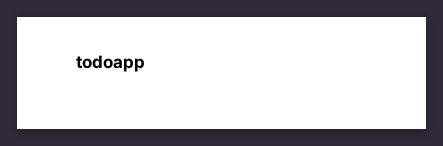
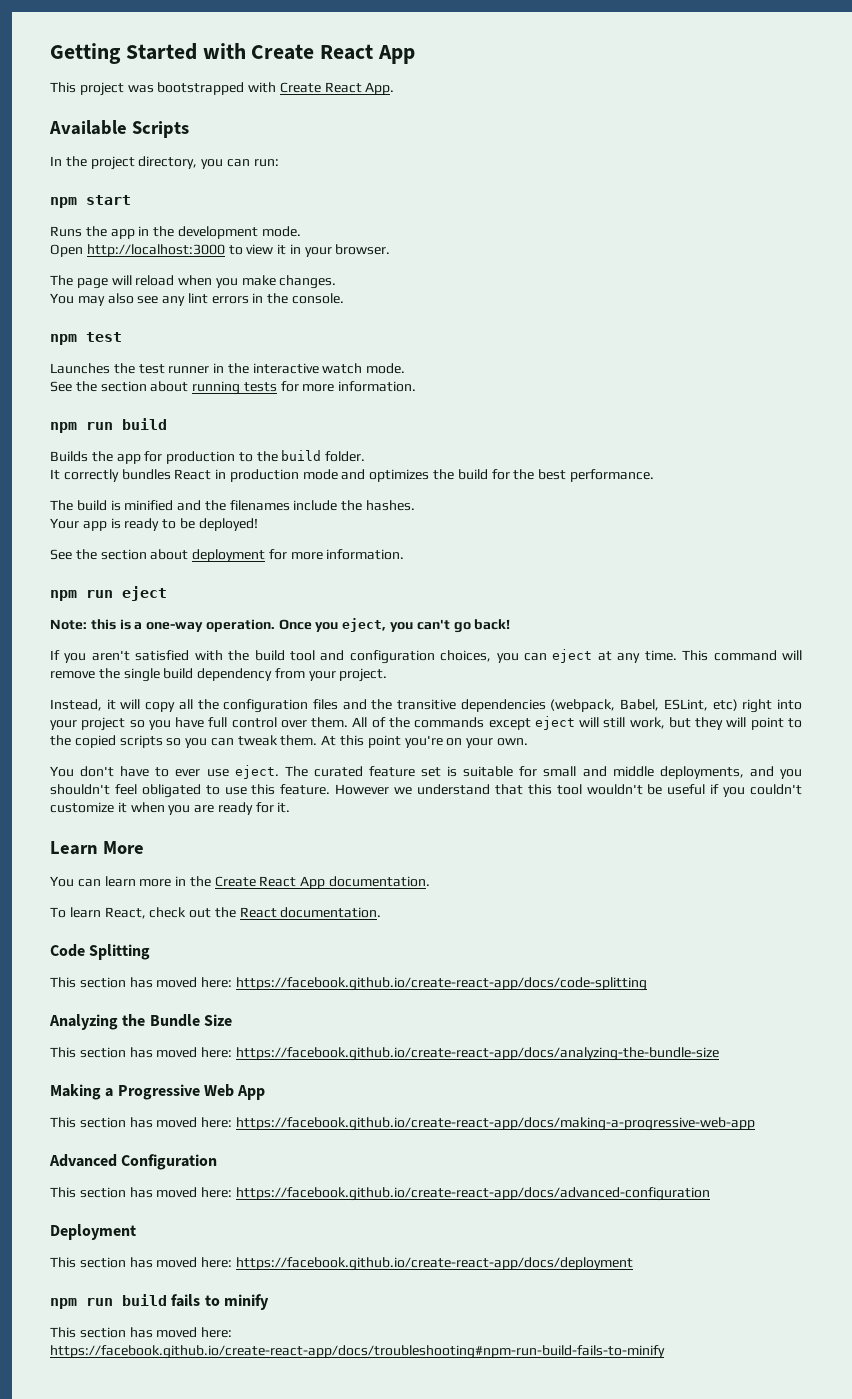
[76,55,145,72] todoapp -> [50,43,416,64] [50,82,395,96] [49,120,189,138] [50,156,279,170] [50,195,131,208] [50,226,301,239] [50,244,391,257] [50,275,337,289] [50,293,345,306] [50,332,122,345] [50,363,406,374] [50,381,417,395] [50,418,167,433] [50,450,366,464] [50,469,654,482] [50,500,416,511] [50,518,258,531] [50,549,405,562] [50,586,167,601] [50,618,511,633] [50,649,803,664] [50,668,388,682] [50,699,803,713] [50,716,802,731] [50,735,528,748] [50,765,802,779] [50,784,803,798] [50,802,291,815] [50,841,144,855] [50,876,431,889] [50,907,382,919] [50,944,151,960] [50,977,647,991] [49,1014,232,1030] [50,1047,719,1061] [50,1084,266,1100] [50,1117,755,1131] [49,1154,218,1170] [50,1187,710,1201] [50,1224,136,1240] [50,1257,633,1271] [50,1294,269,1310] [50,1327,233,1338] [50,1345,665,1359] Getting Started with Create React App // This project was bootstrapped with Create React App. // Available Scripts // In the project directory, you can run: // npm start // Runs the app in the development mode. // Open http://localhost:3000 to view it in your browser. // The page will reload when you make changes. // You may also see any lint errors in the console. // npm test // Launches the test runner in the interactive watch mode. // See the section about running tests for more information. // npm run build // Builds the app for production to the build folder. // It correctly bundles React in production mode and optimizes the build for the best performance. // The build is minified and the filenames include the hashes. // Your app is ready to be deployed! // See the section about deployment for more information. // npm run eject // Note: this is a one-way operation. Once you eject, you can't go back! // If you aren't satisfied with the build tool and configuration choices, you can eject at any time. This command will remove the single build dependency from your project. // Instead, it will copy all the configuration files and the transitive dependencies (webpack, Babel, ESLint, etc) right into your project so you have full control over them. All of the commands except eject will still work, but they will point to the copied scripts so you can tweak them. At this point you're on your own. // You don't have to ever use eject. The curated feature set is suitable for small and middle deployments, and you shouldn't feel obligated to use this feature. However we understand that this tool wouldn't be useful if you couldn't customize it when you are ready for it. // Learn More // You can learn more in the Create React App documentation. // To learn React, check out the React documentation. // Code Splitting // This section has moved here: https://facebook.github.io/create-react-app/docs/code-splitting // Analyzing the Bundle Size // This section has moved here: https://facebook.github.io/create-react-app/docs/analyzing-the-bundle-size // Making a Progressive Web App // This section has moved here: https://facebook.github.io/create-react-app/docs/making-a-progressive-web-app // Advanced Configuration // This section has moved here: https://facebook.github.io/create-react-app/docs/advanced-configuration // Deployment // This section has moved here: https://facebook.github.io/create-react-app/docs/deployment // npm run build fails to minify // This section has moved here: https://facebook.github.io/create-react-app/docs/troubleshooting#npm-run-build-fails-to-minify

